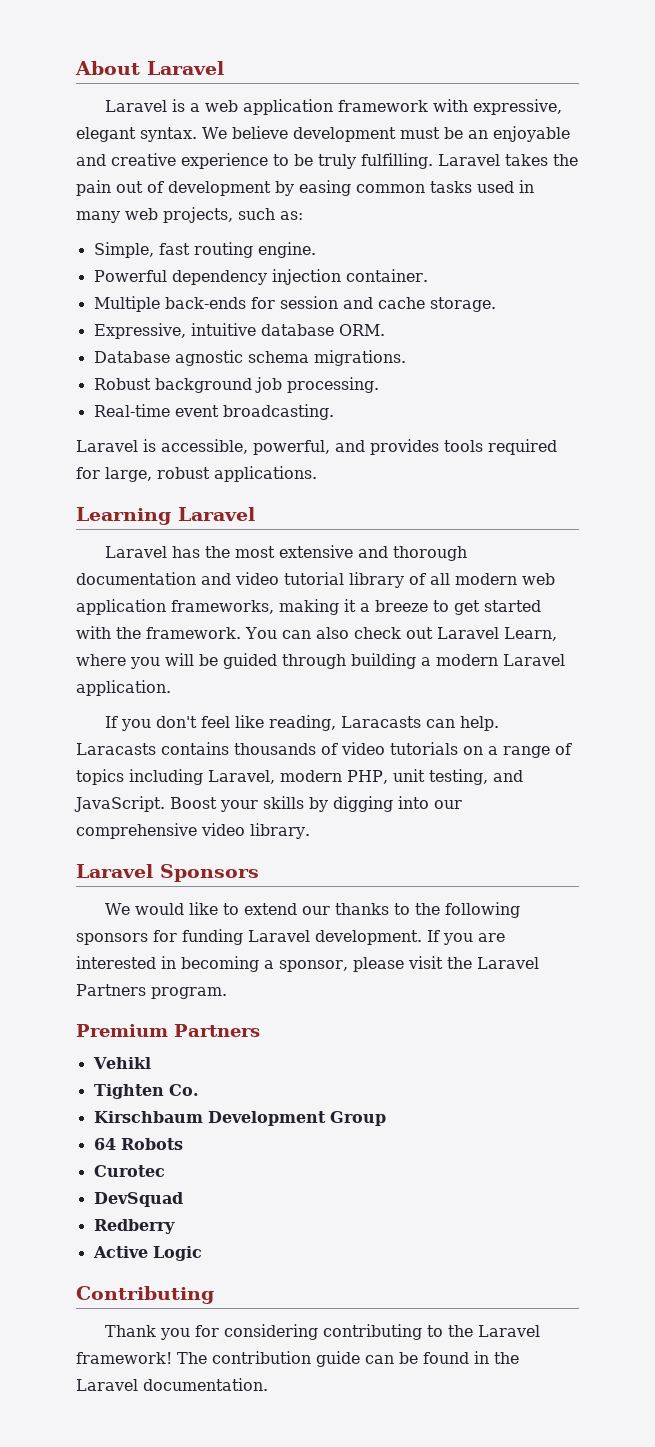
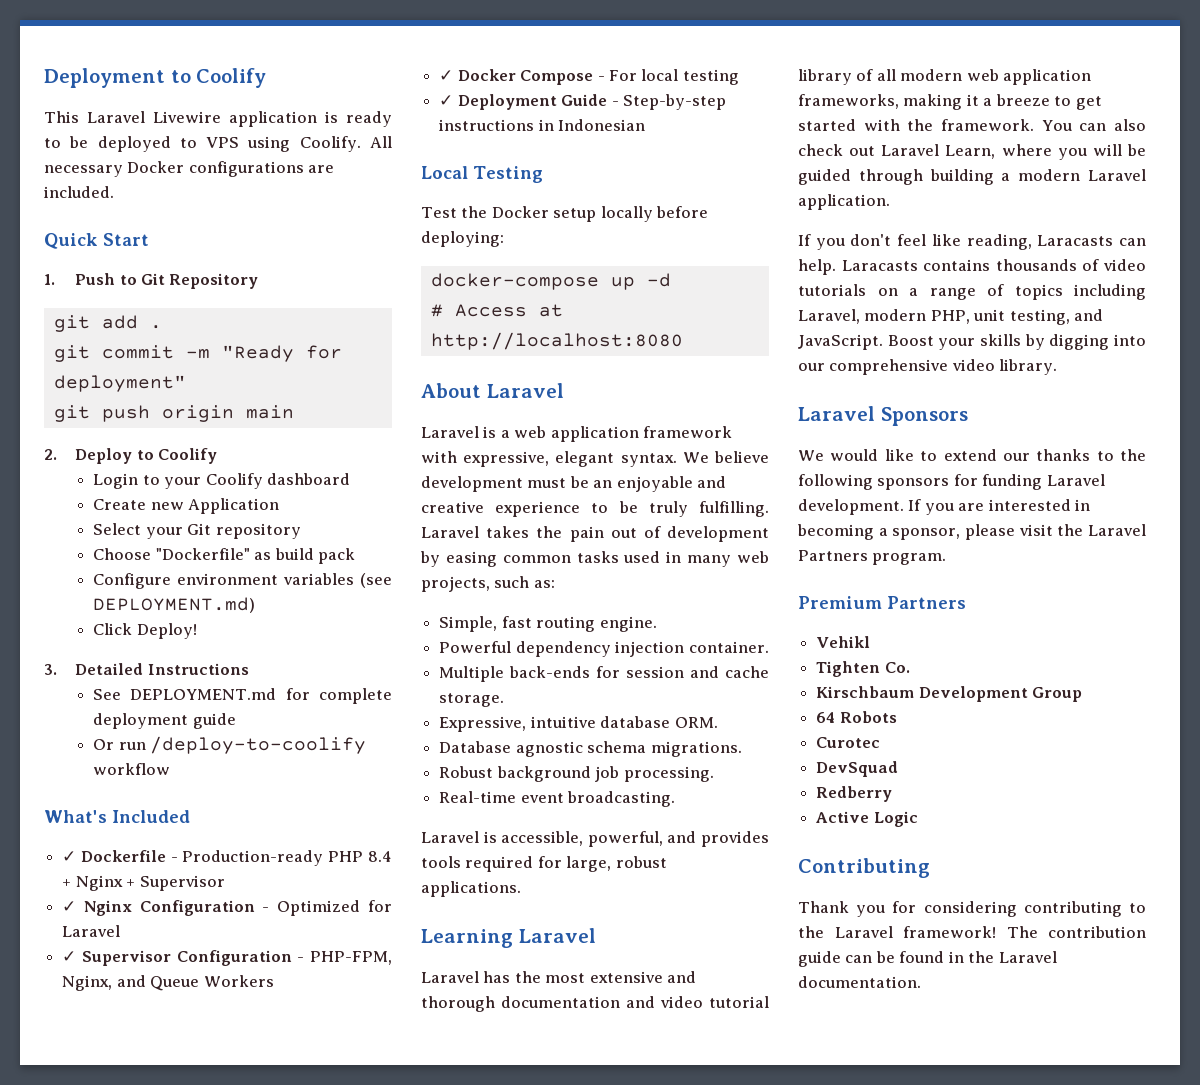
(75, 68) none -> [44,68,267,88] [44,111,392,127] [44,136,392,152] [44,161,335,177] [44,186,114,198] [44,233,149,249] [44,273,259,289] [53,315,162,332] [53,345,342,362] [53,375,186,392] [53,405,294,422] [44,448,217,464] [93,473,351,489] [93,498,280,514] [93,523,301,539] [93,548,356,564] [93,573,393,589] [93,597,256,613] [93,623,197,639] [44,663,249,675] [93,688,392,704] [93,713,236,729] [93,736,367,754] [93,763,171,775] [44,810,190,823] [62,850,392,866] [62,875,225,891] [62,900,392,916] [62,925,121,937] [62,950,393,966] [62,975,274,991] [439,69,739,85] [439,94,726,110] [439,119,646,131] [421,166,543,183] [421,206,709,222] [421,231,504,247] [430,273,671,290] [430,304,563,317] [430,332,683,350] Deployment to Coolify // This Laravel Livewire application is ready to be deployed to VPS using Coolify. All necessary Docker configurations are included. // Quick Start // 1. Push to Git Repository // git add . // git commit -m "Ready for deployment" // git push origin main // 2. Deploy to Coolify // Login to your Coolify dashboard // Create new Application // Select your Git repository // Choose "Dockerfile" as build pack // Configure environment variables (see DEPLOYMENT.md) // Click Deploy! // 3. Detailed Instructions // See DEPLOYMENT.md for complete deployment guide // Or run /deploy-to-coolify workflow // What's Included // ✓ Dockerfile - Production-ready PHP 8.4 + Nginx + Supervisor // ✓ Nginx Configuration - Optimized for Laravel // ✓ Supervisor Configuration - PHP-FPM, Nginx, and Queue Workers // ✓ Docker Compose - For local testing // ✓ Deployment Guide - Step-by-step instructions in Indonesian // Local Testing // Test the Docker setup locally before deploying: // docker-compose up -d // # Access at http://localhost:8080 //

